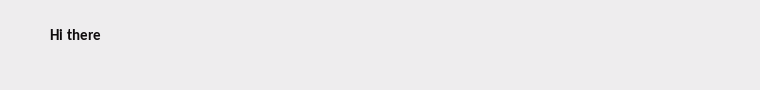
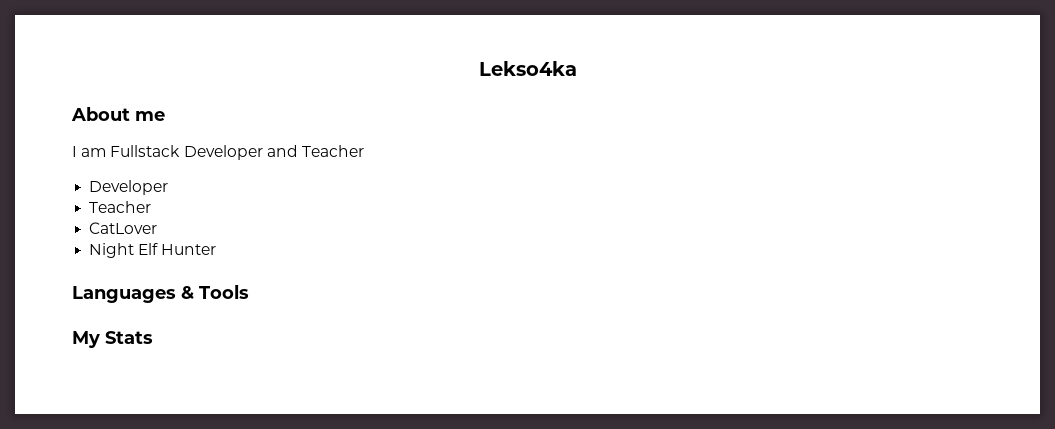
[50,29,102,40] Hi there -> [478,61,577,76] [71,107,165,121] [72,145,364,160] [89,180,169,195] [89,201,152,213] [89,222,158,234] [89,243,217,258] [72,285,249,303] [72,331,153,348] Lekso4ka // About me // I am Fullstack Developer and Teacher // Developer // Teacher // CatLover // Night Elf Hunter // Languages & Tools // My Stats

